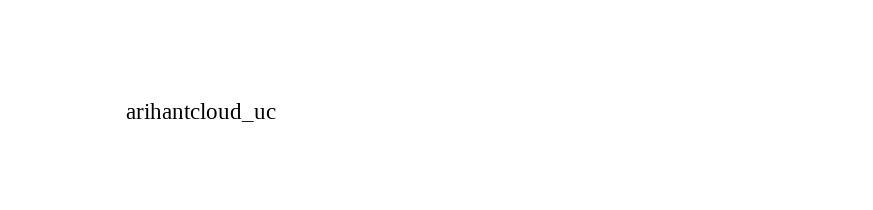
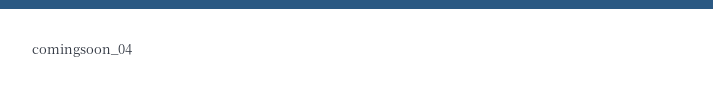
[126,103,276,122] arihantcloud_uc -> [32,44,132,57] comingsoon_04

